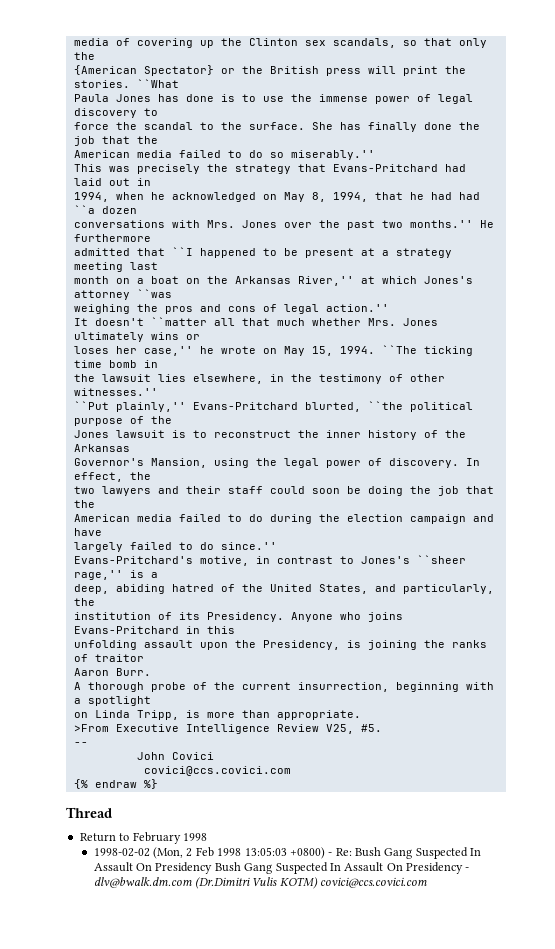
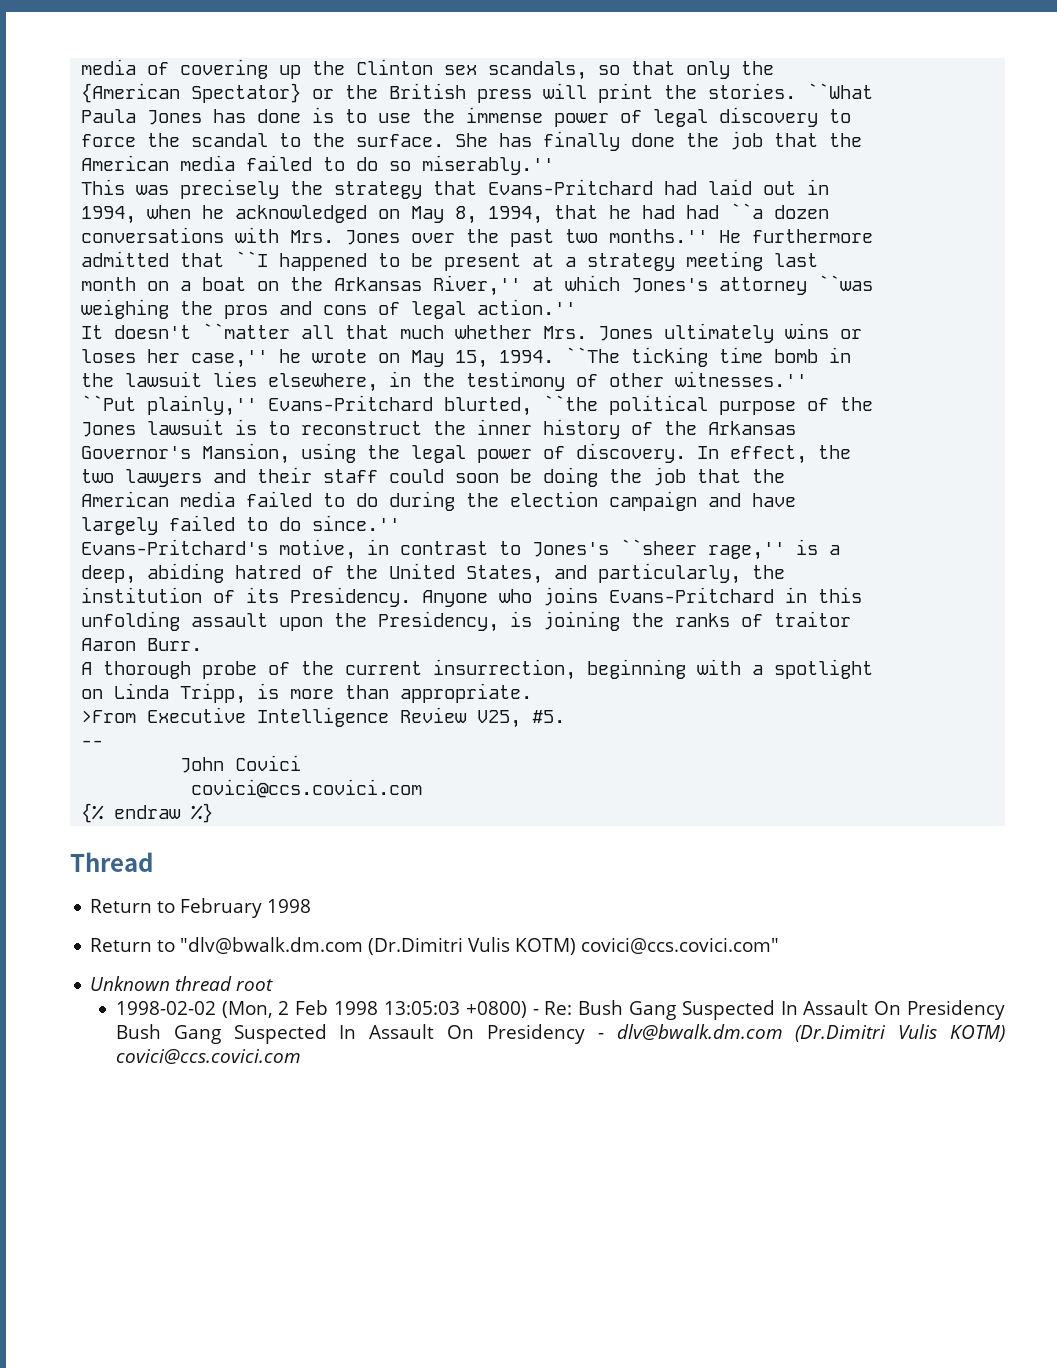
(207, 837) none -> [90,937,780,955] [90,976,274,991] // Return to "dlv@bwalk.dm.com (Dr.Dimitri Vulis KOTM) covici@ccs.covici.com" // Unknown thread root

